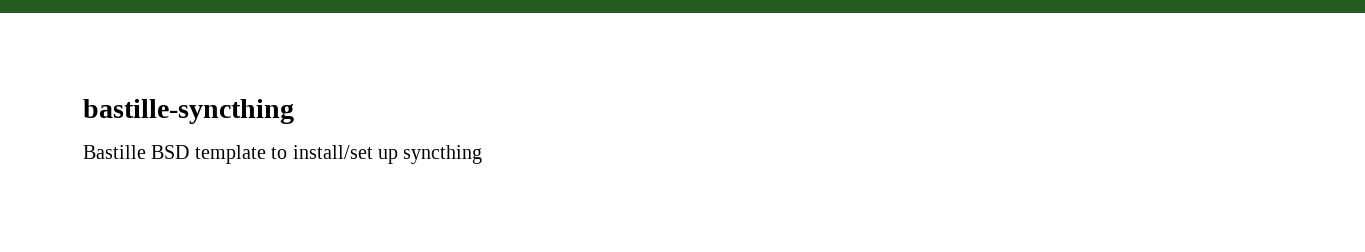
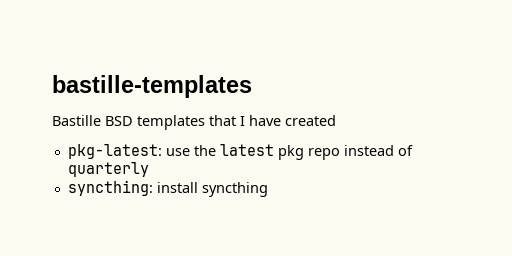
[83,99,294,124] bastille-syncthing -> [52,75,252,98] bastille-templates
[194,145,398,164] template to install/set up -> [137,115,336,130] [67,144,413,160] [67,162,149,177] [67,180,198,196] templates that I have created // pkg-latest: use the latest pkg repo instead of quarterly // syncthing: install

